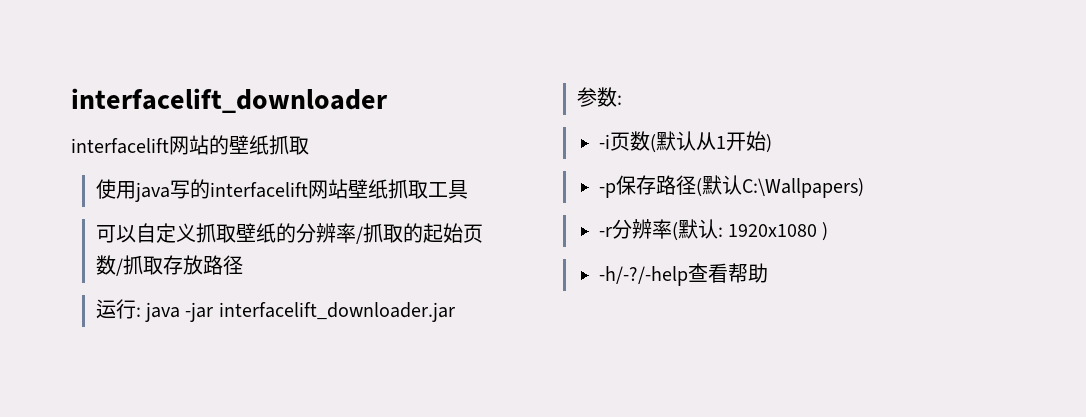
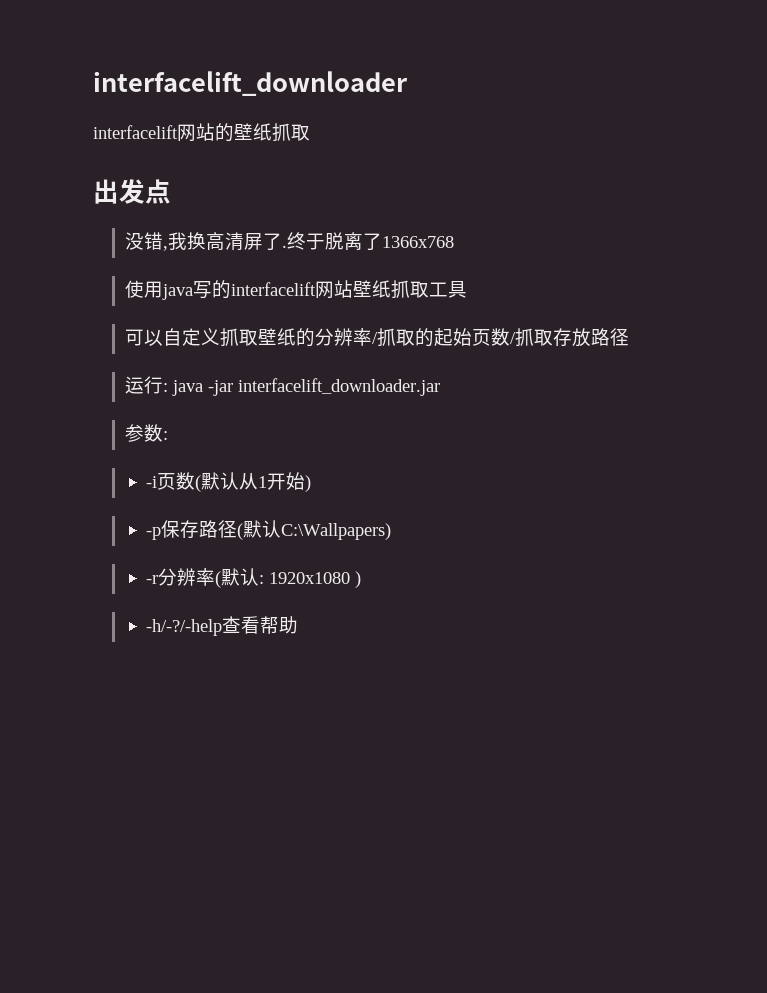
(309, 145) none -> [93,179,171,204] [125,232,455,251] // 出发点 // 没错,我换高清屏了.终于脱离了1366x768

